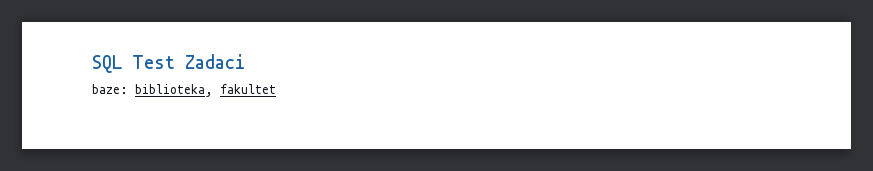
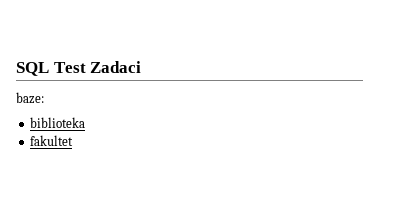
[135,84,213,97] biblioteka, -> [30,117,86,128] // biblioteka //

